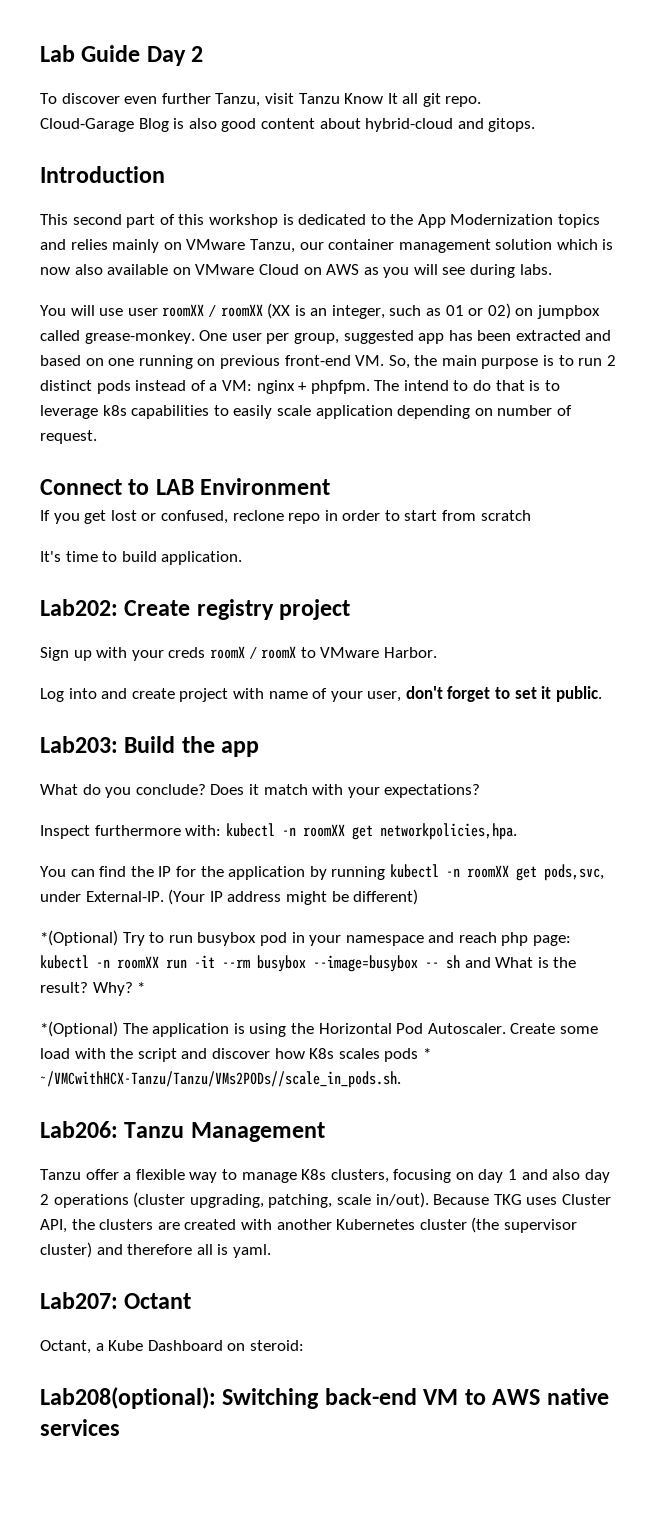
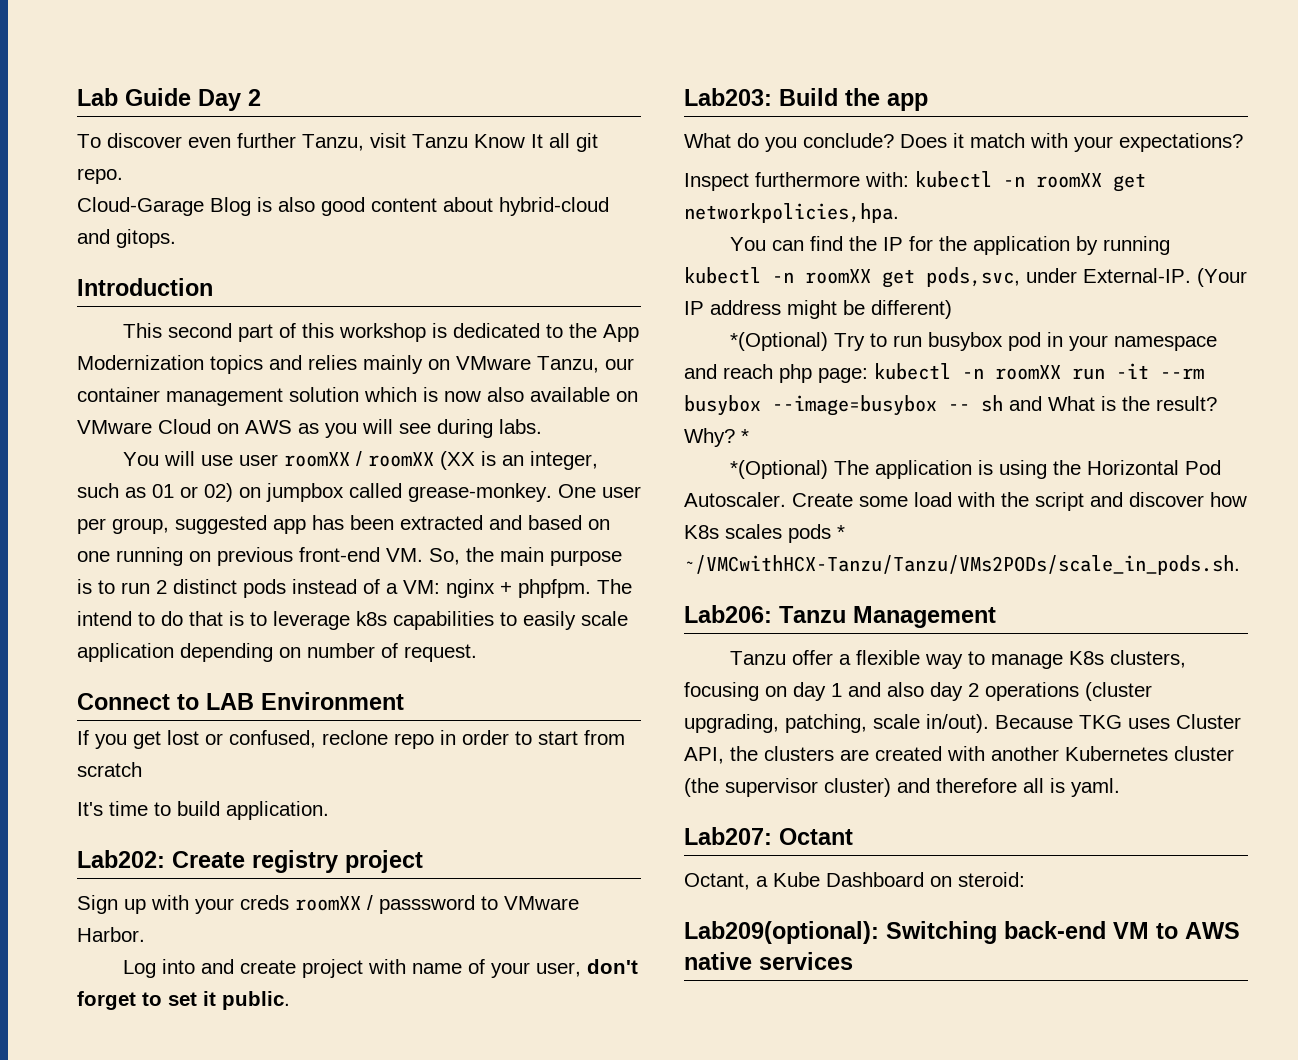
[209,646,297,659] roomX / roomX -> [295,895,475,914] roomXX / passsword
[40,1071,401,1088] ~/VMCwithHCX-Tanzu/Tanzu/VMs2PODs//scale_in_pods.sh. -> [684,555,1240,575] ~/VMCwithHCX-Tanzu/Tanzu/VMs2PODs/scale_in_pods.sh.
[40,1387,216,1409] Lab208(optional): -> [684,921,879,944] Lab209(optional):

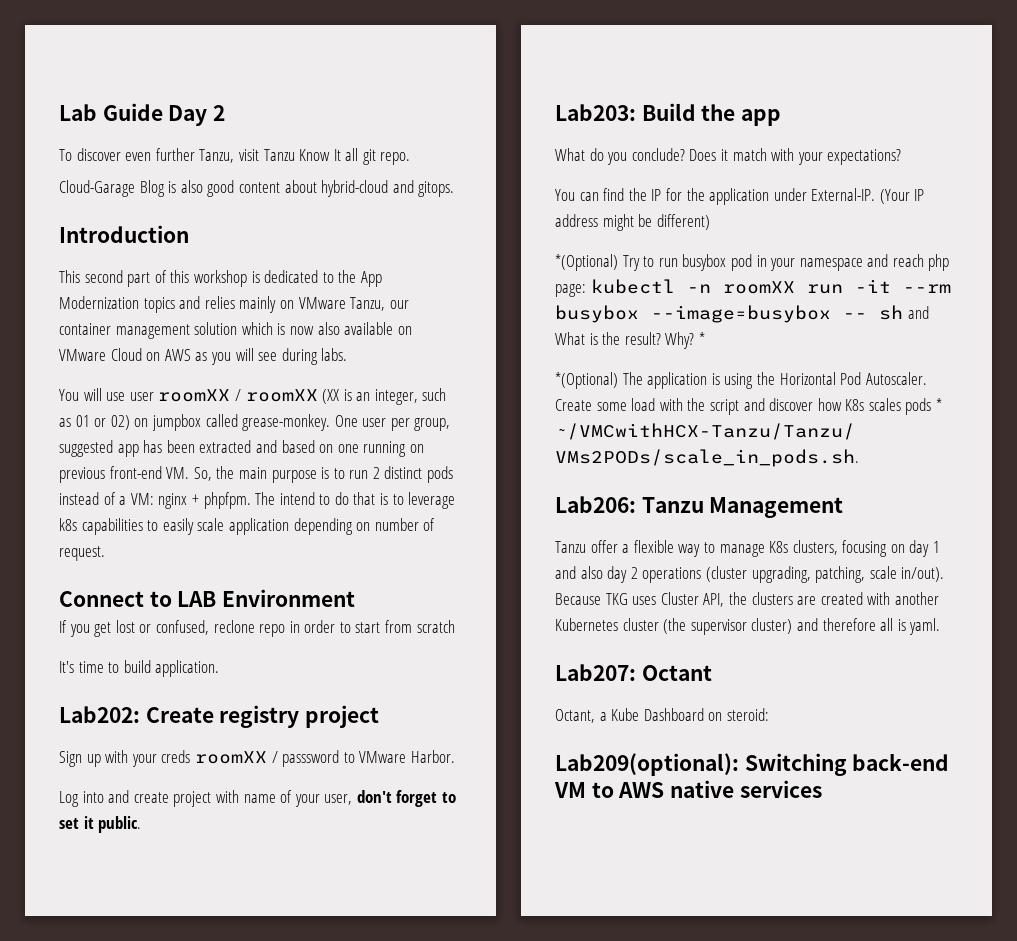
[684,171,1146,192] [684,203,899,223] // Inspect furthermore with: kubectl -n roomXX get networkpolicies,hpa. -> (902, 157) none
[1075,236,1170,255] [684,267,1020,288] by running kubectl -n roomXX get pods,svc, -> (770, 196) none

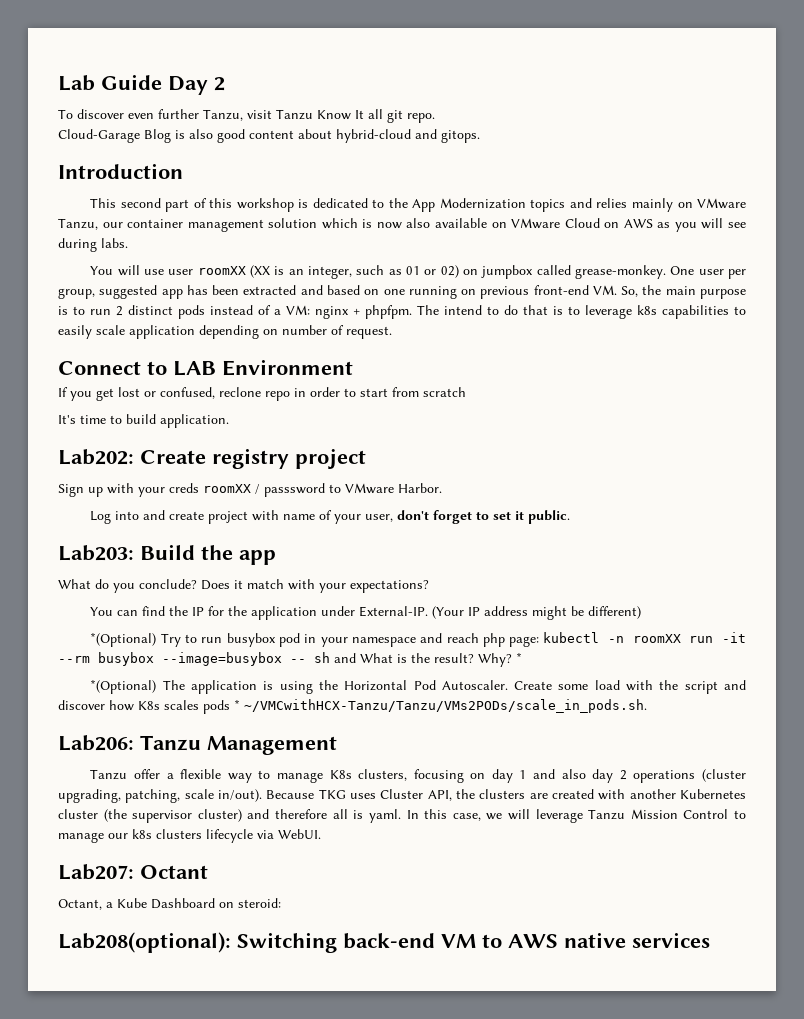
[234,389,318,402] / roomXX -> (246, 270) none
(941, 626) none -> [406,809,746,823] [58,829,321,843] In this case, we will leverage Tanzu Mission Control to manage our k8s clusters lifecycle via WebUI.
[555,753,739,776] Lab209(optional): -> [58,932,231,953] Lab208(optional):

